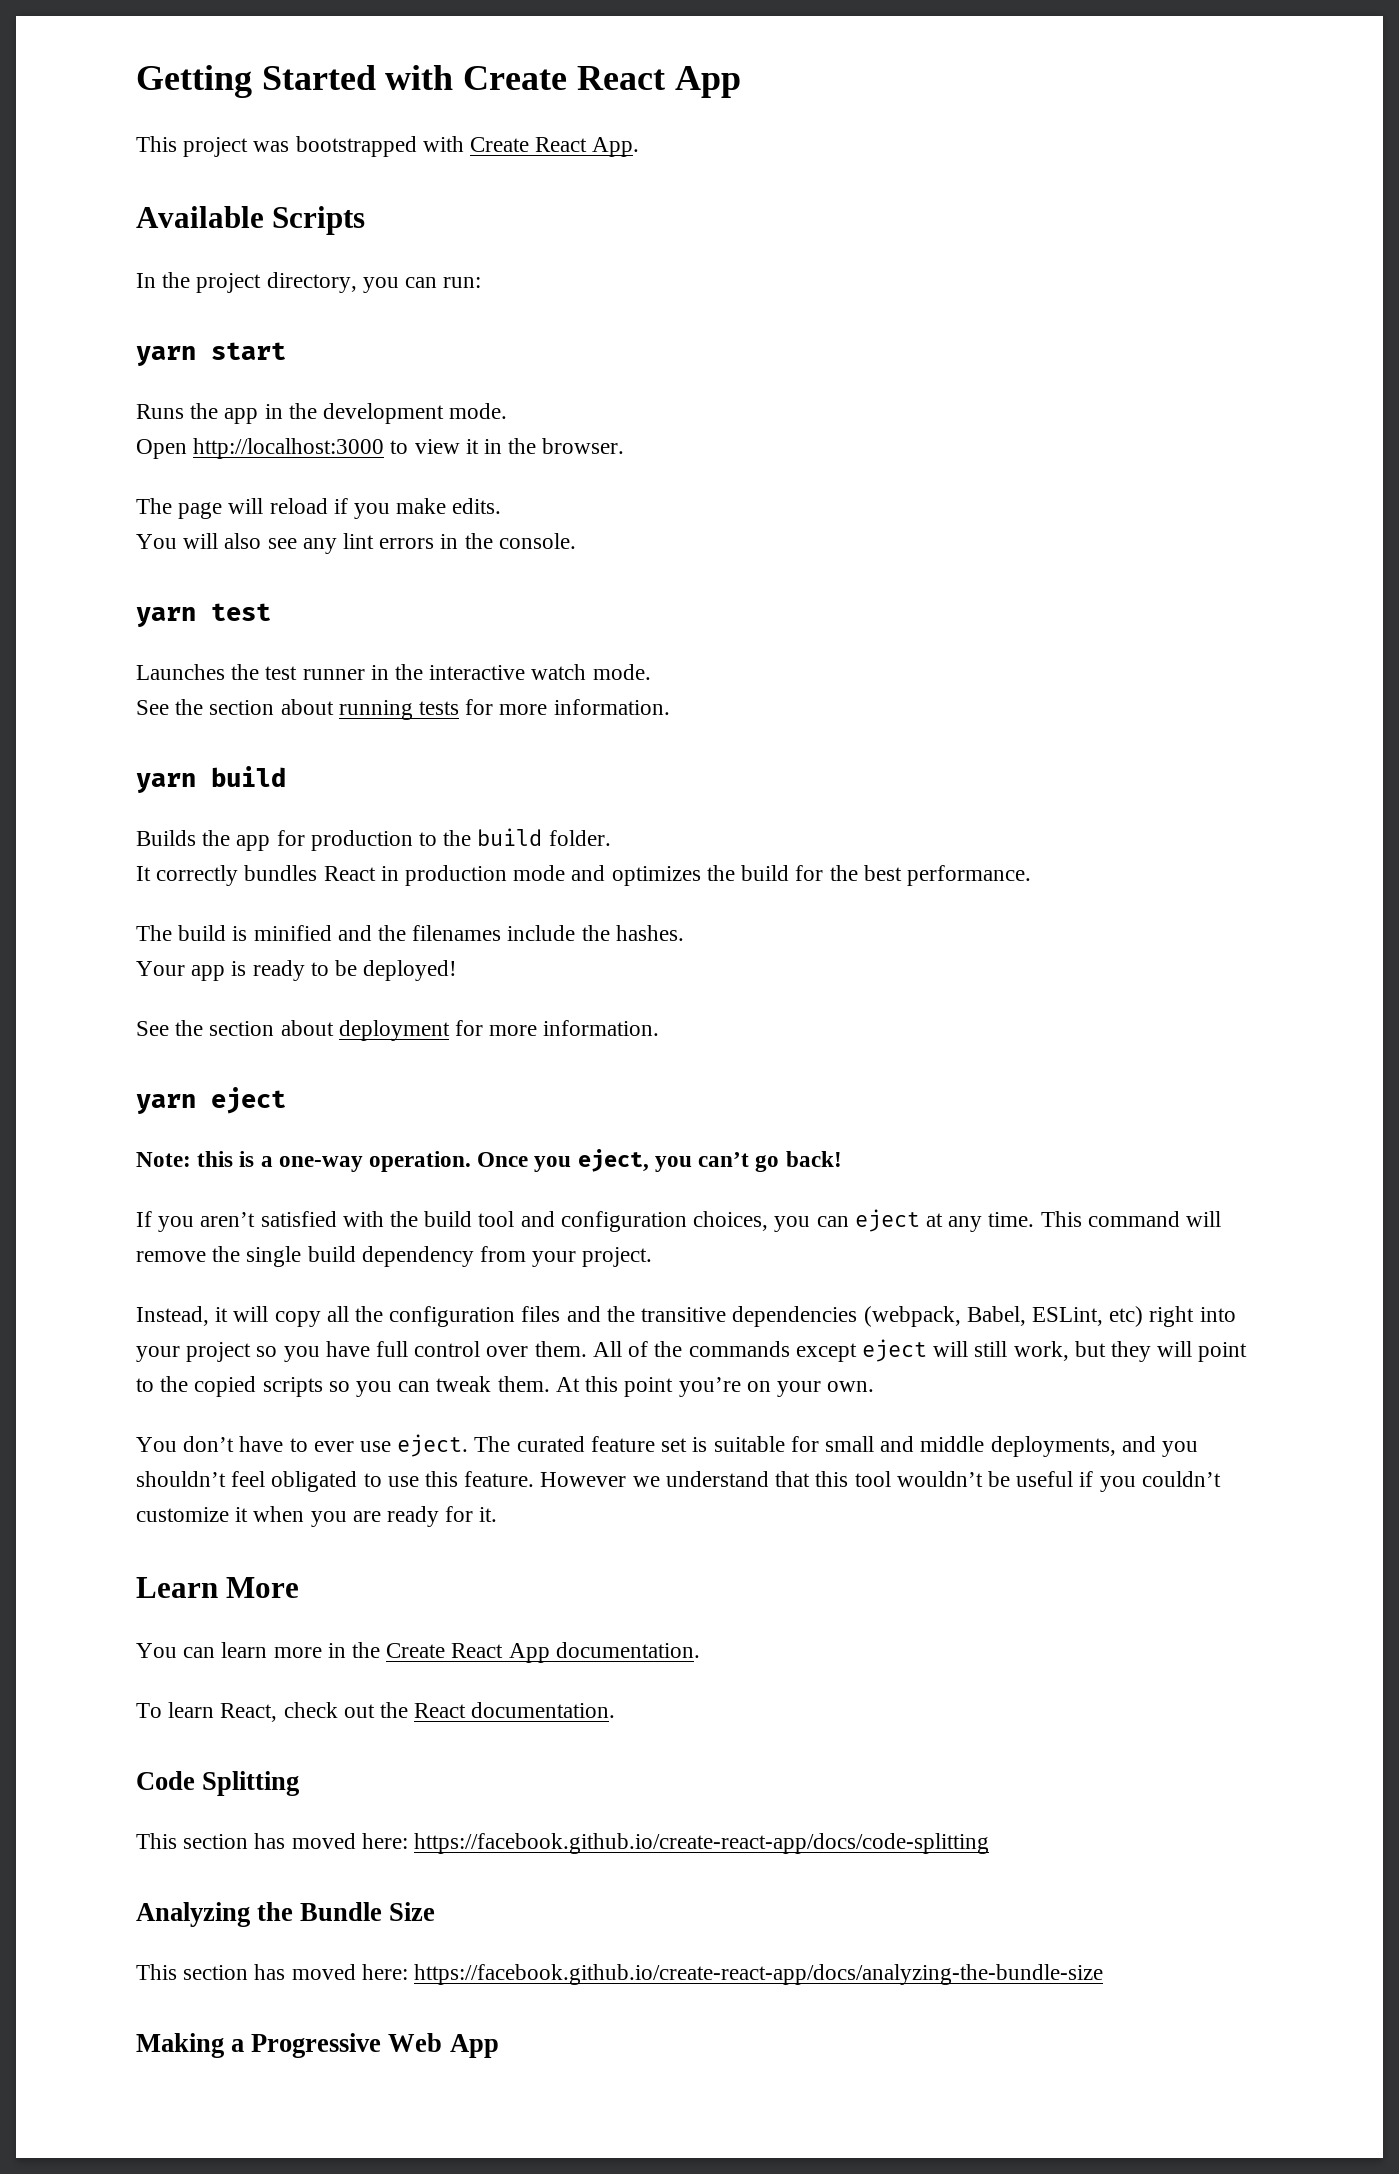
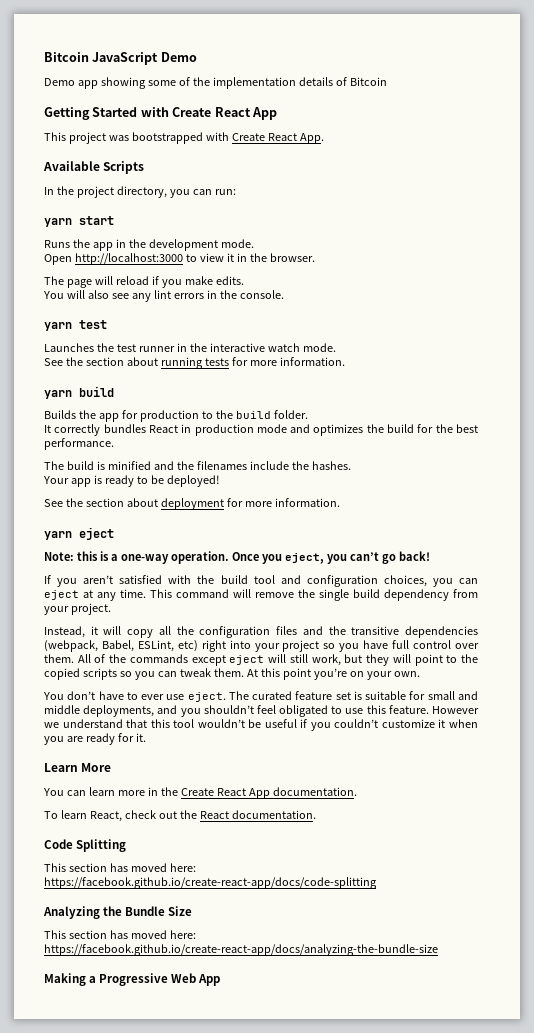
(136, 81) none -> [44,52,197,65] [44,77,387,89] Bitcoin JavaScript Demo // Demo app showing some of the implementation details of Bitcoin //

